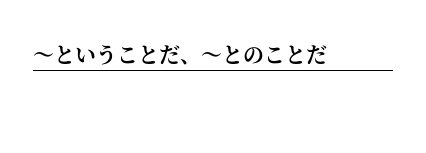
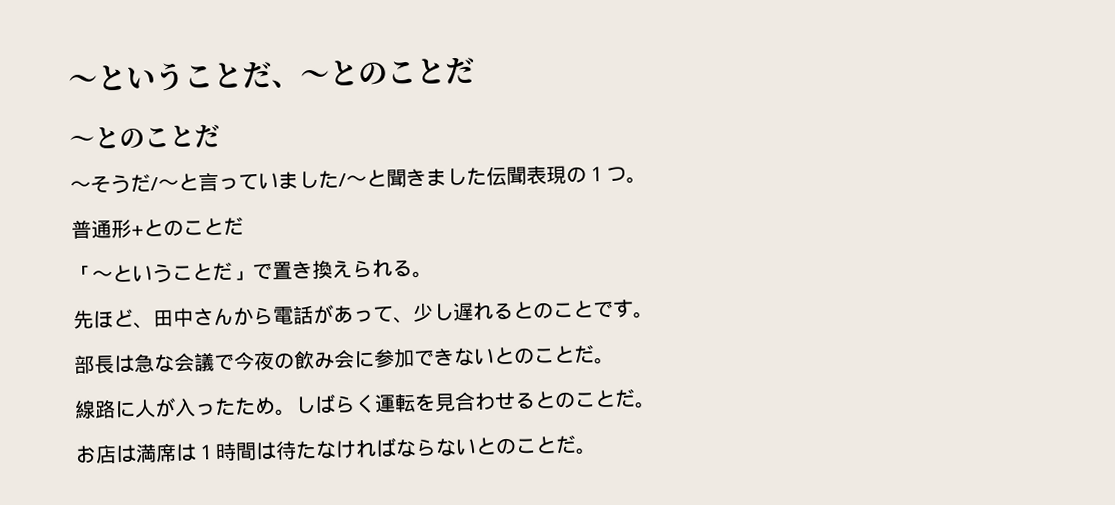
(327, 55) none -> [69,123,220,149] [70,165,647,195] [71,216,244,240] [72,259,433,284] [73,299,654,329] [74,344,615,374] [74,388,656,419] [75,434,597,464] // 〜とのことだ // 〜そうだ/〜と言っていました/〜と聞きました伝聞表現の１つ。 // 普通形+とのことだ // 「〜ということだ」で置き換えられる。 // 先ほど、田中さんから電話があって、少し遅れるとのことです。 // 部長は急な会議で今夜の飲み会に参加できないとのことだ。 // 線路に人が入ったため。しばらく運転を見合わせるとのことだ。 // お店は満席は１時間は待たなければならないとのことだ。

